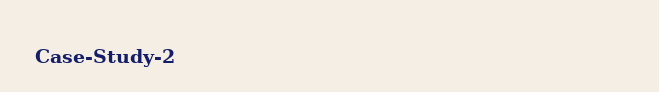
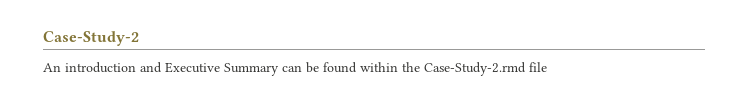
(175, 58) none -> [43,62,547,76] // An introduction and Executive Summary can be found within the Case-Study-2.rmd file

